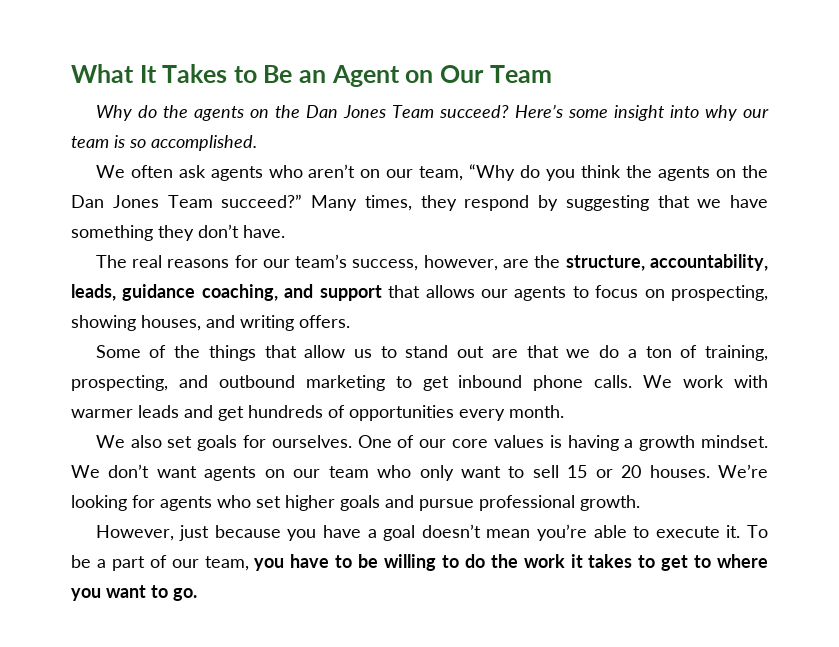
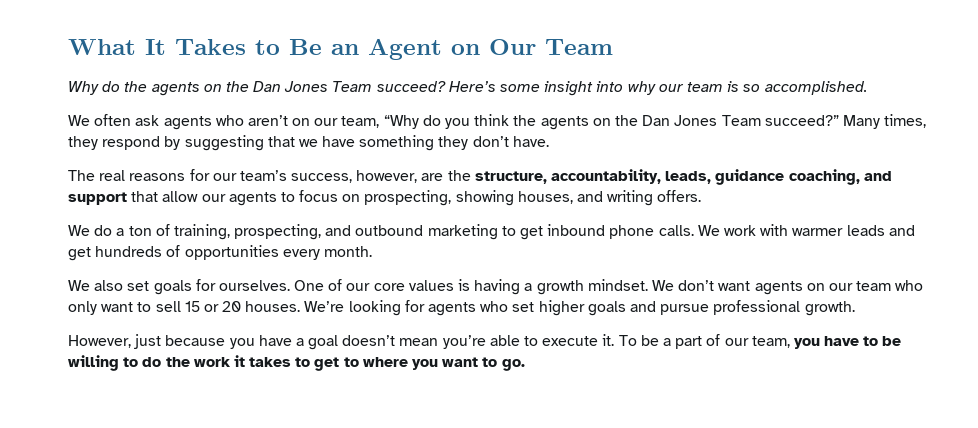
[425,285,475,298] allows -> [162,191,199,202] allow
[95,345,591,361] Some of the things that allow us to stand out are that we -> [68,225,90,236] We

